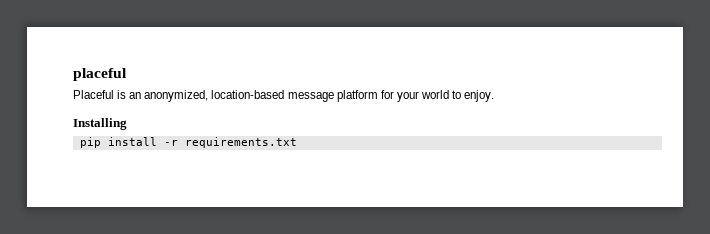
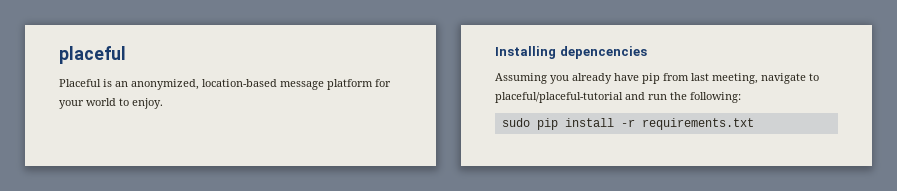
(127, 124) // -> [559,46,647,59] [495,73,819,84] [495,92,741,103] [501,118,530,127] depencencies // Assuming you already have pip from last meeting, navigate to placeful/placeful-tutorial and run the following: // sudo

